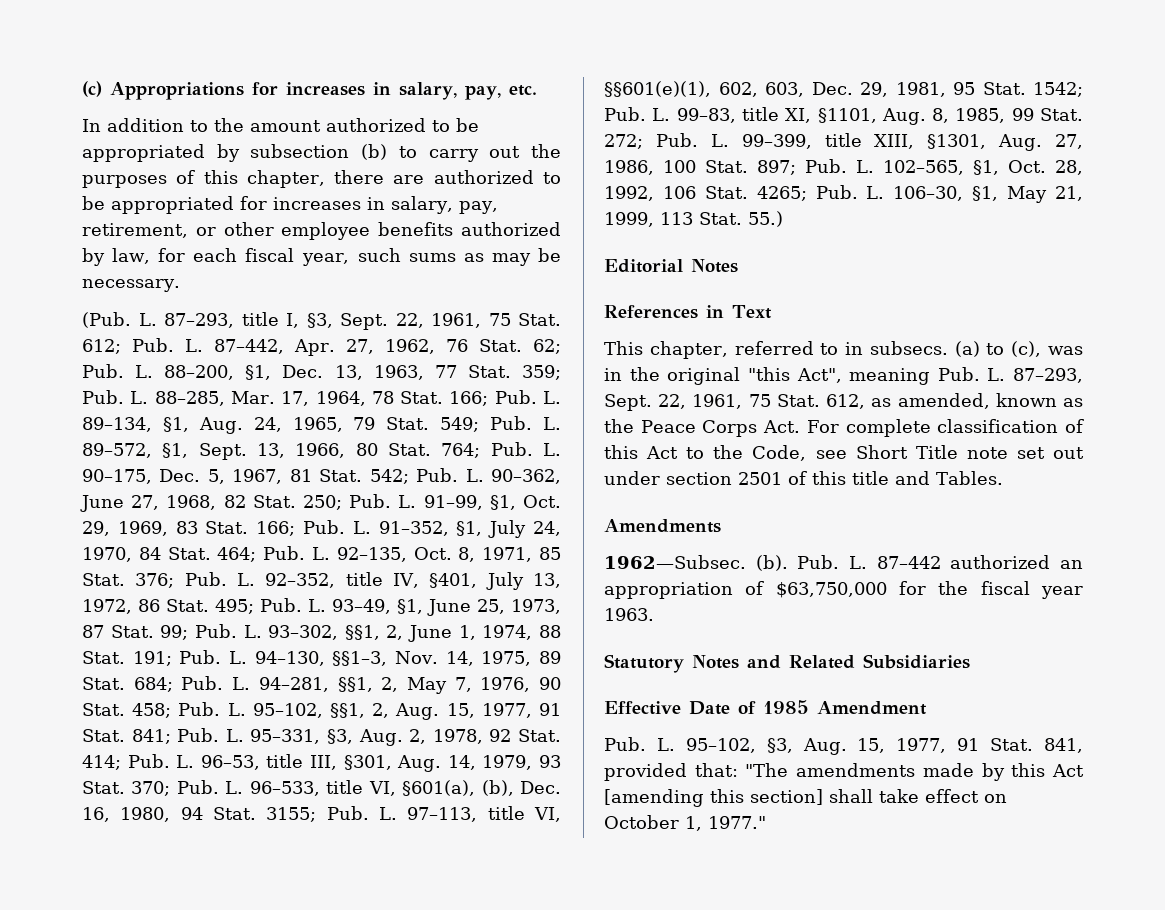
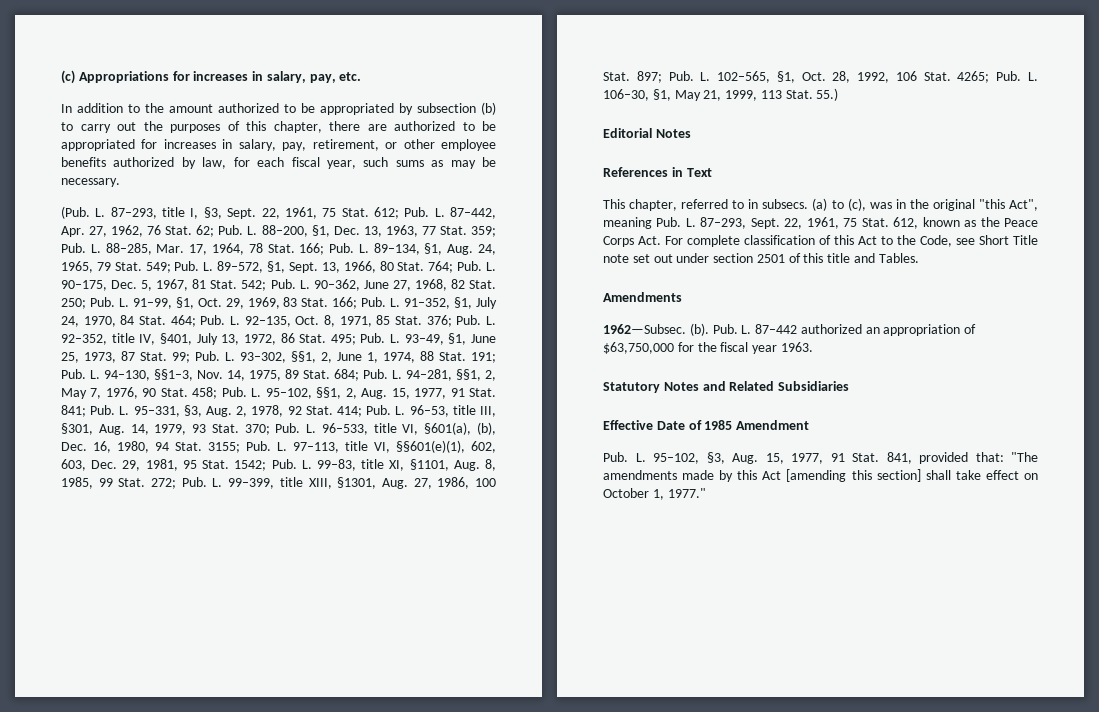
[871,393,990,409] as amended, -> (919, 223) none

